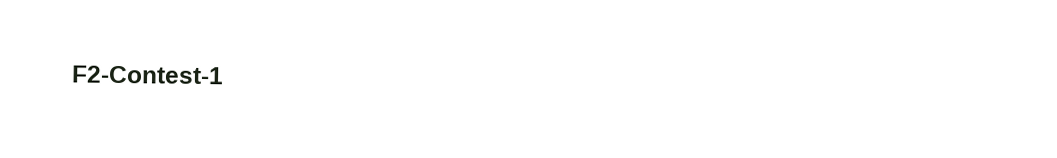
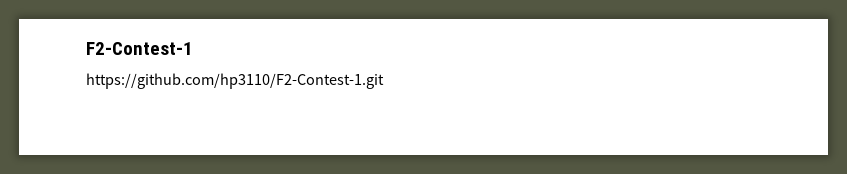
(224, 75) none -> [86,73,384,89] // https://github.com/hp3110/F2-Contest-1.git

